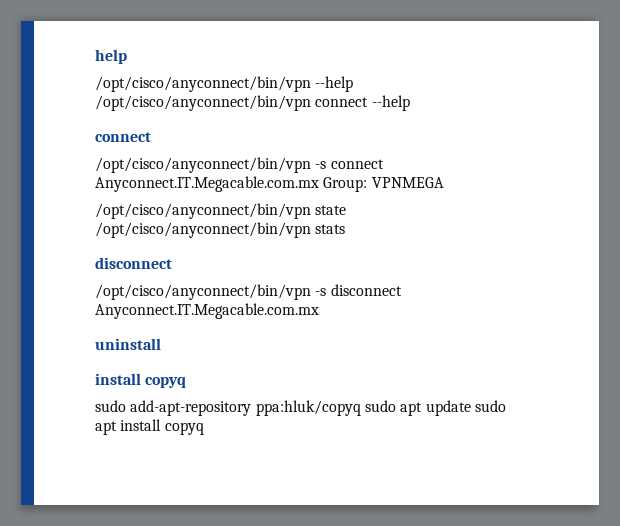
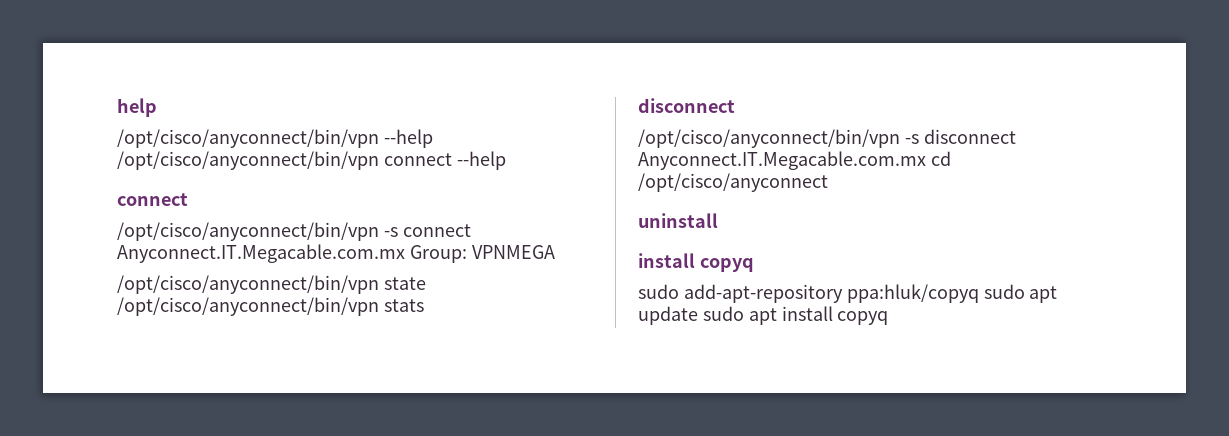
(319, 311) none -> [930,151,951,166] [638,173,828,192] cd /opt/cisco/anyconnect

